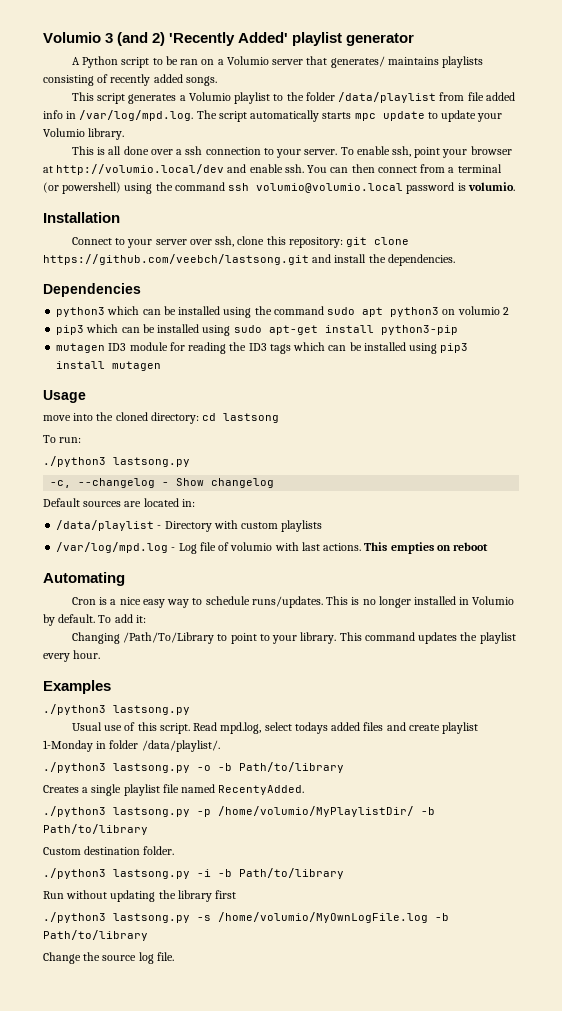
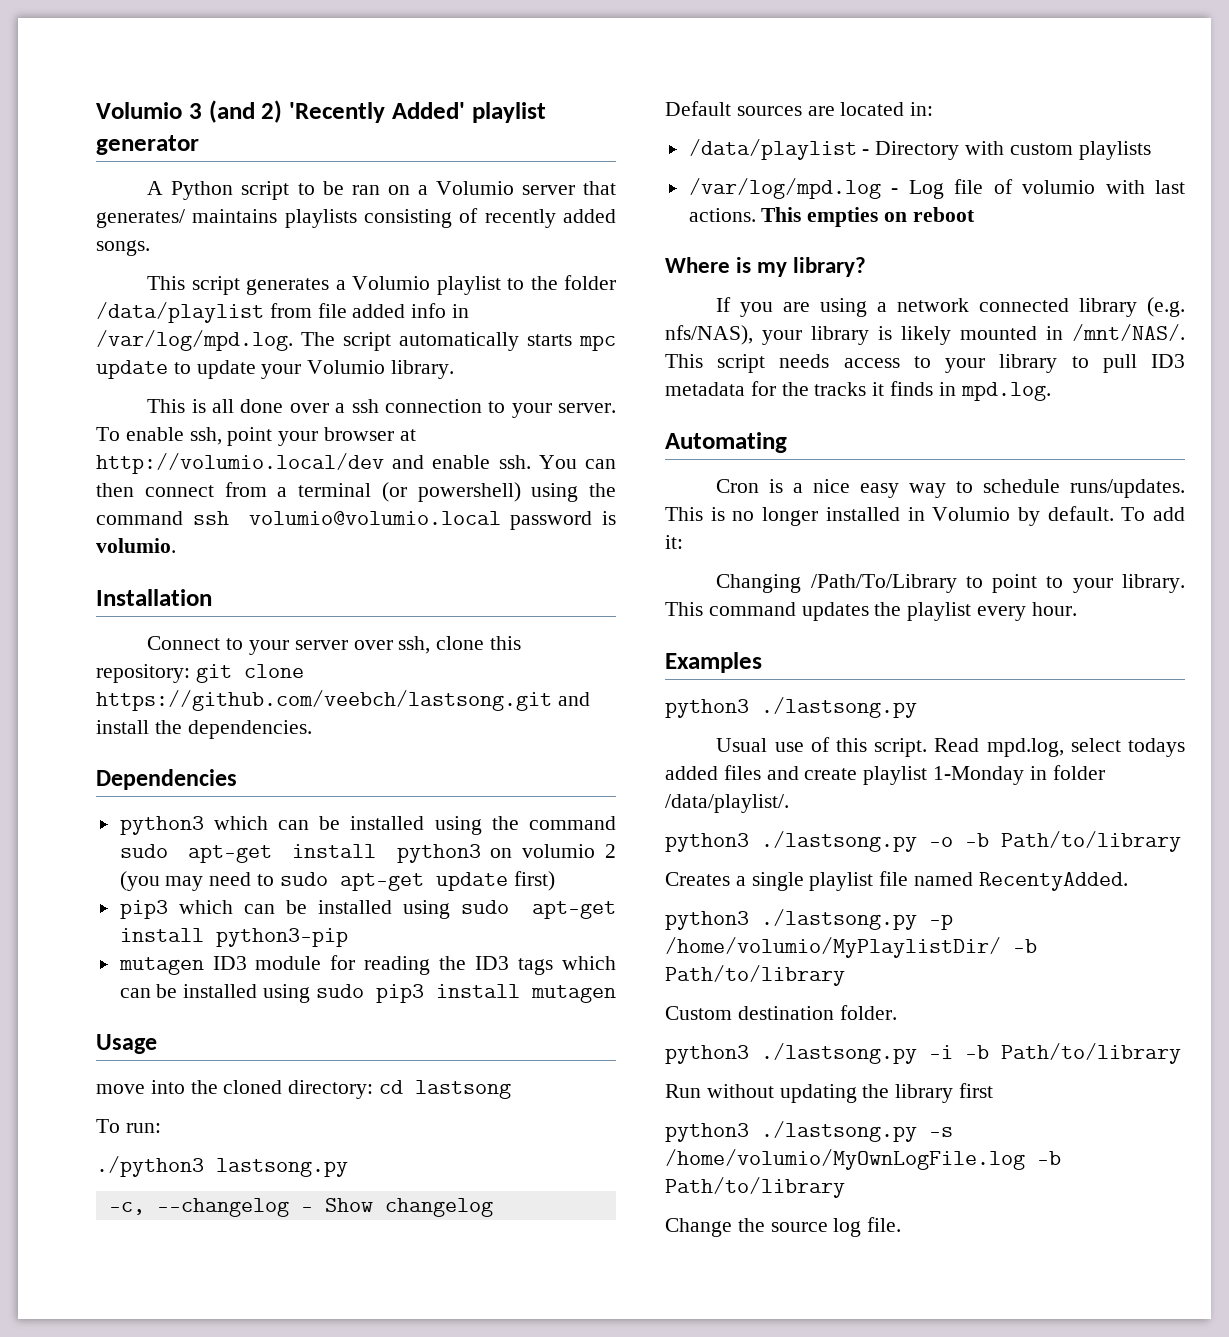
[362,307,384,317] apt -> [187,844,377,863] apt-get install
(509, 311) none -> [119,871,555,891] (you may need to sudo apt-get update first)
(438, 348) none -> [315,984,364,998] sudo
(489, 546) none -> [665,257,867,277] [716,297,1185,317] [665,324,1185,345] [665,354,1185,373] [665,381,1051,401] // Where is my library? // If you are using a network connected library (e.g. nfs/NAS), your library is likely mounted in /mnt/NAS/. This script needs access to your library to pull ID3 metadata for the tracks it finds in mpd.log.
[43,704,190,715] ./python3 lastsong.py -> [665,697,917,718] python3 ./lastsong.py
[43,762,190,773] ./python3 lastsong.py -> [665,831,917,852] python3 ./lastsong.py
[43,806,190,817] ./python3 lastsong.py -> [665,909,917,930] python3 ./lastsong.py
[43,868,190,879] ./python3 lastsong.py -> [665,1043,917,1064] python3 ./lastsong.py
[43,912,190,923] ./python3 lastsong.py -> [665,1121,917,1142] python3 ./lastsong.py

